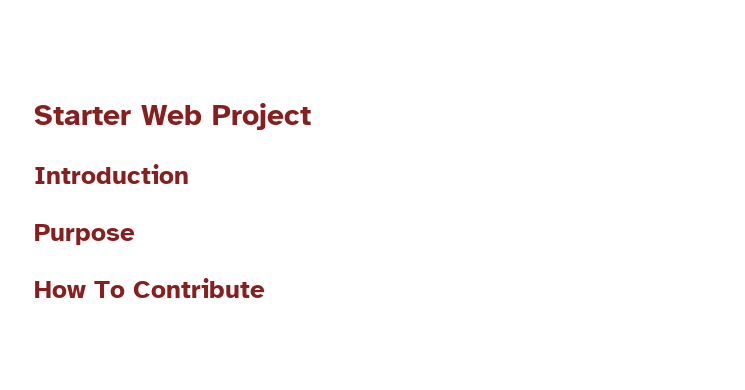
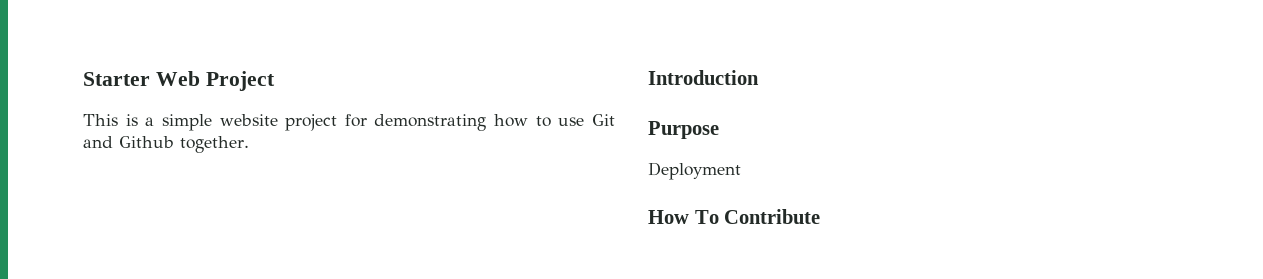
(311, 116) none -> [83,114,615,131] [83,136,249,153] // This is a simple website project for demonstrating how to use Git and Github together.
(135, 234) none -> [648,162,741,180] // Deployment

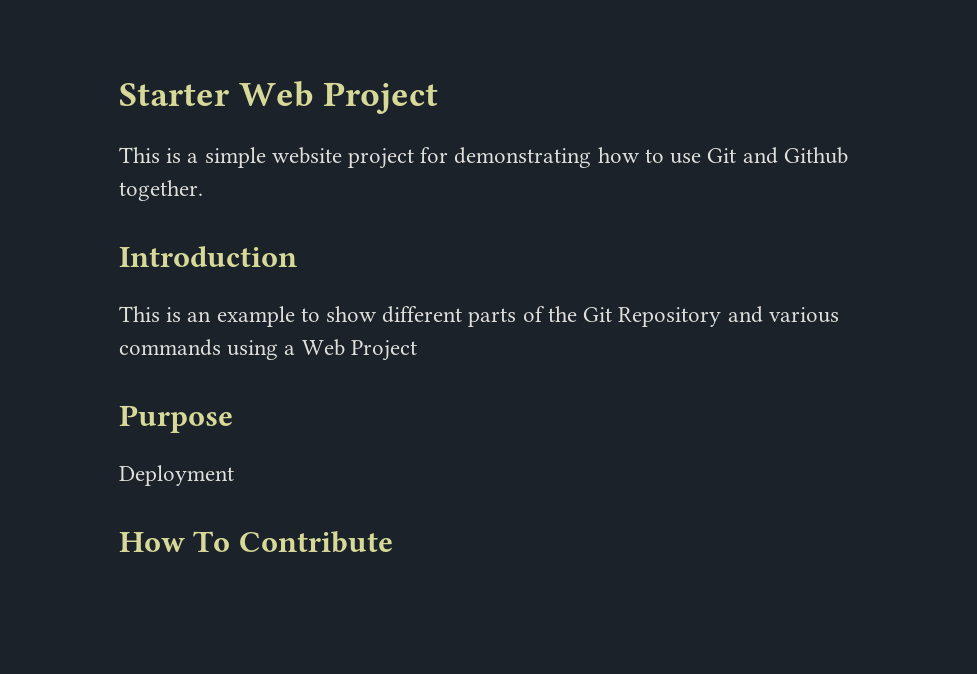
(759, 77) none -> [119,306,839,327] [119,339,417,361] // This is an example to show different parts of the Git Repository and various commands using a Web Project

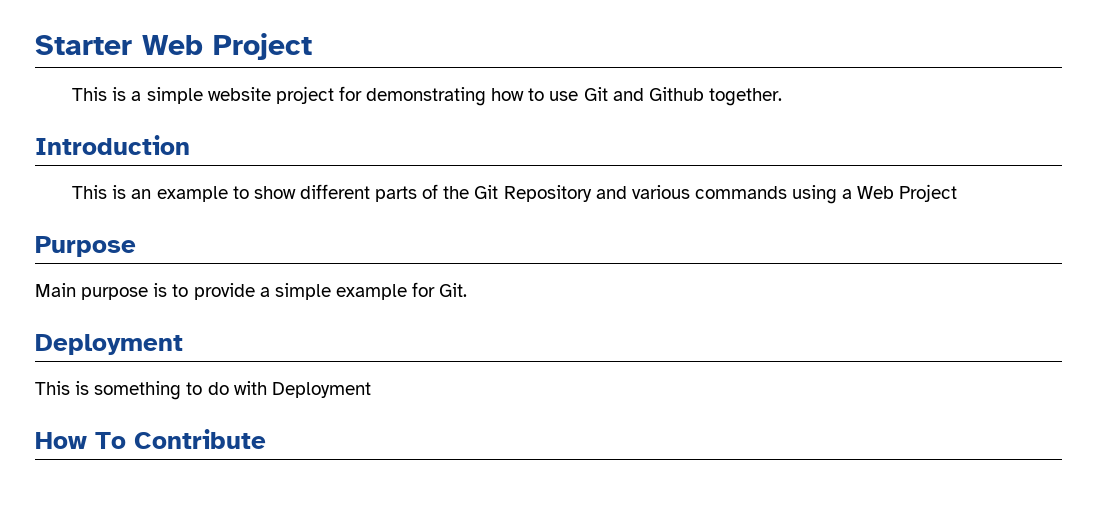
(233, 419) none -> [35,282,468,300] [35,334,183,355] [35,381,267,400] Main purpose is to provide a simple example for Git. // Deployment // This is something to do with

